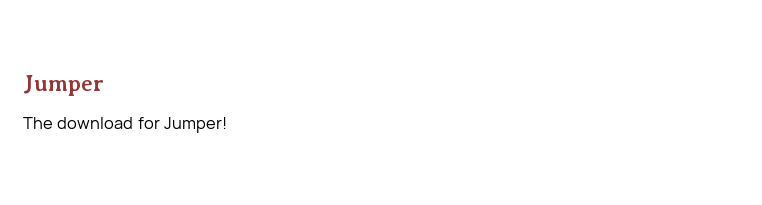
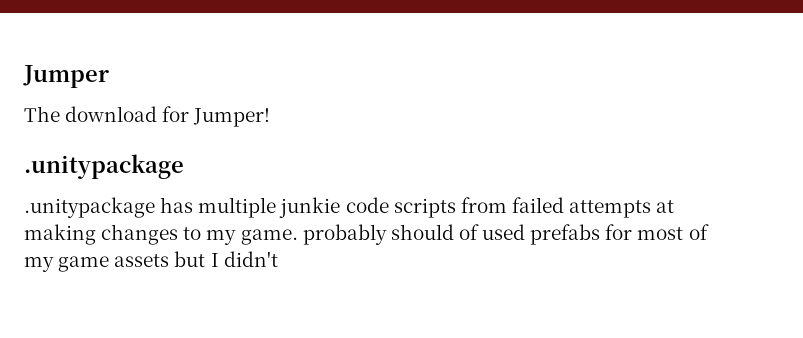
(228, 125) none -> [24,154,184,179] [24,197,675,218] [24,224,709,245] [24,251,278,272] // .unitypackage // .unitypackage has multiple junkie code scripts from failed attempts at making changes to my game. probably should of used prefabs for most of my game assets but I didn't

